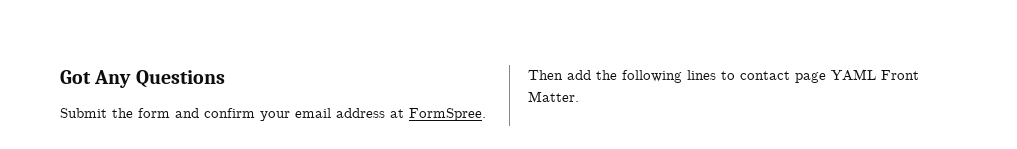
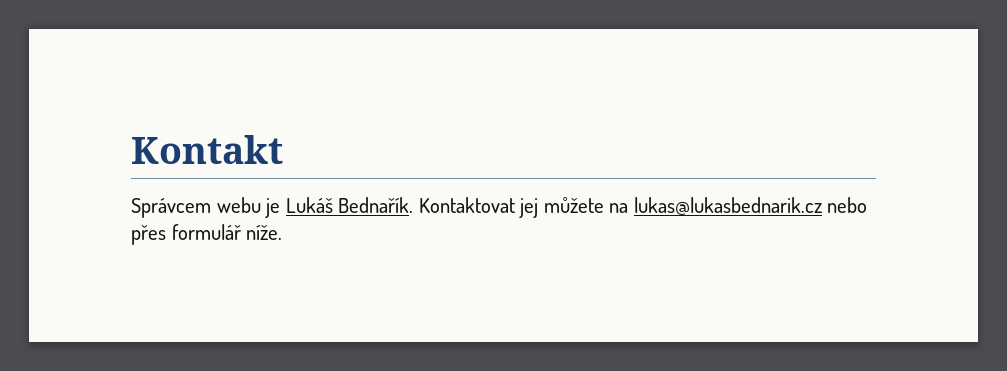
[60,70,225,88] [60,108,486,121] [528,69,919,83] [528,91,579,102] Got Any Questions // Submit the form and confirm your email address at FormSpree. Then add the following lines to contact page YAML Front Matter. -> [131,135,283,164] [131,197,868,218] [131,224,283,245] Kontakt // Správcem webu je Lukáš Bednařík. Kontaktovat jej můžete na lukas@lukasbednarik.cz nebo přes formulář níže.

